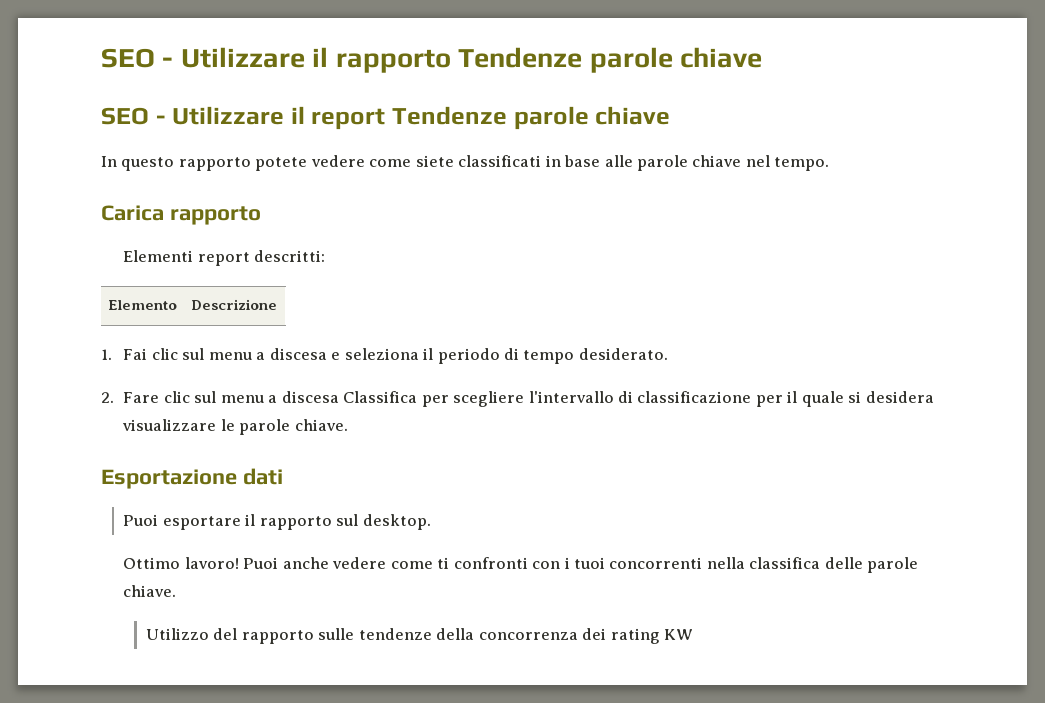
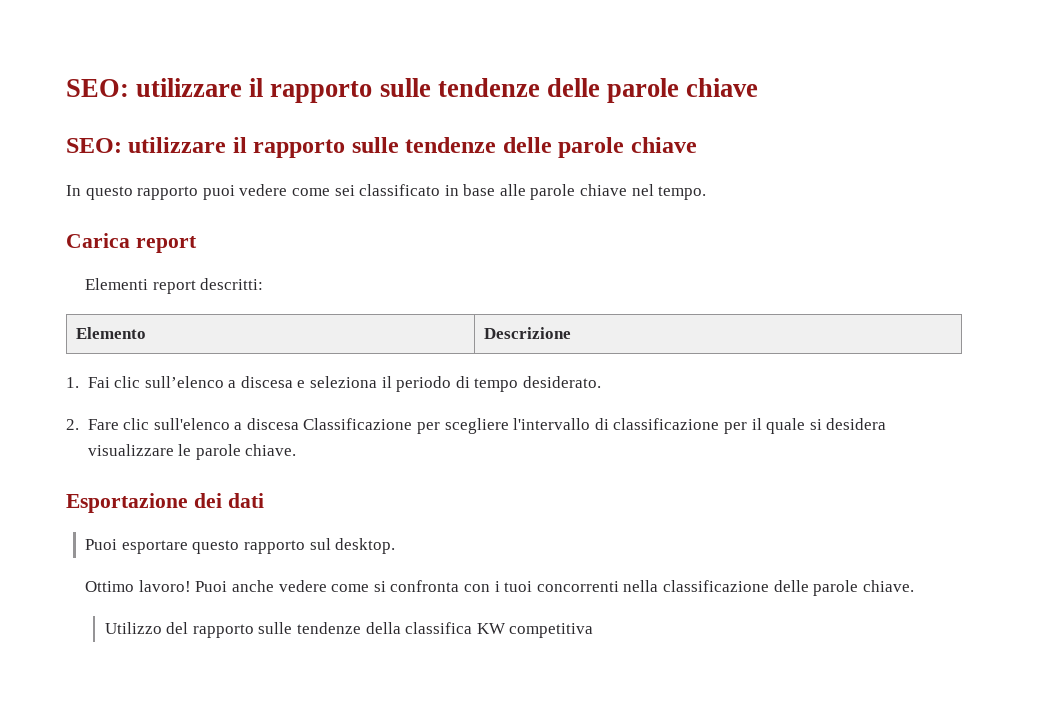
[101,47,762,73] [101,106,508,130] SEO - Utilizzare il rapporto Tendenze parole chiave // SEO - Utilizzare il report Tendenze -> [66,78,759,103] [66,137,552,158] SEO: utilizzare il rapporto sulle tendenze delle parole chiave // SEO: utilizzare il rapporto sulle tendenze delle
[255,155,542,171] potete vedere come siete classificati -> [202,184,441,200] puoi vedere come sei classificato
[169,206,261,225] rapporto -> [135,236,197,253] report
[182,348,252,360] sul menu -> [144,376,224,388] sull’elenco
[194,391,418,403] sul menu a discesa Classifica -> [153,418,413,430] sull'elenco a discesa Classificazione
(237, 479) none -> [193,493,222,508] dei
[245,514,256,526] il -> [192,540,240,554] questo
[437,557,528,569] ti confronti -> [373,580,460,592] si confronta
[749,557,821,569] classifica -> [662,580,769,592] classificazione
[478,628,694,644] concorrenza dei rating KW -> [405,622,594,638] classifica KW competitiva

